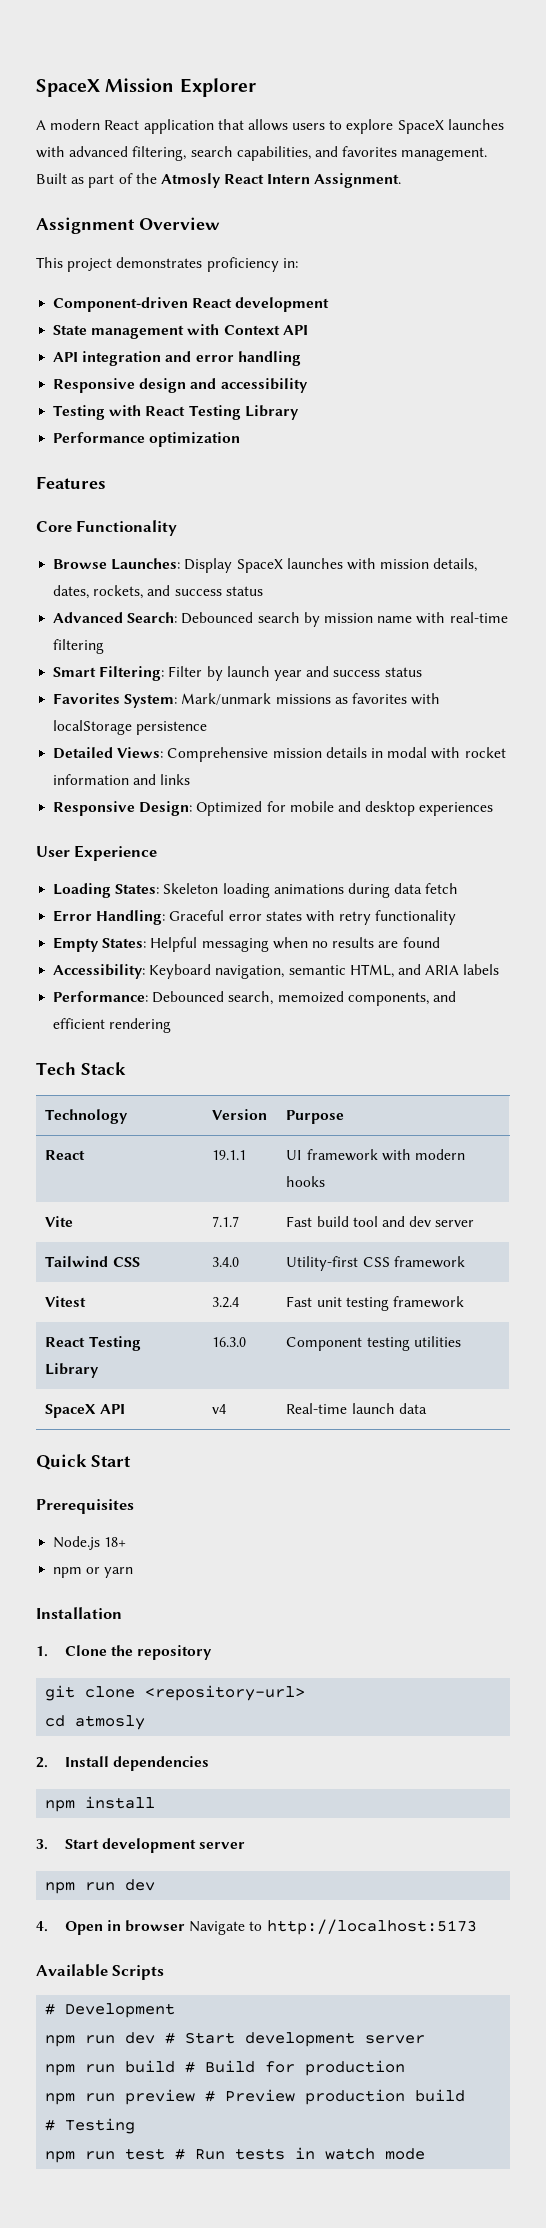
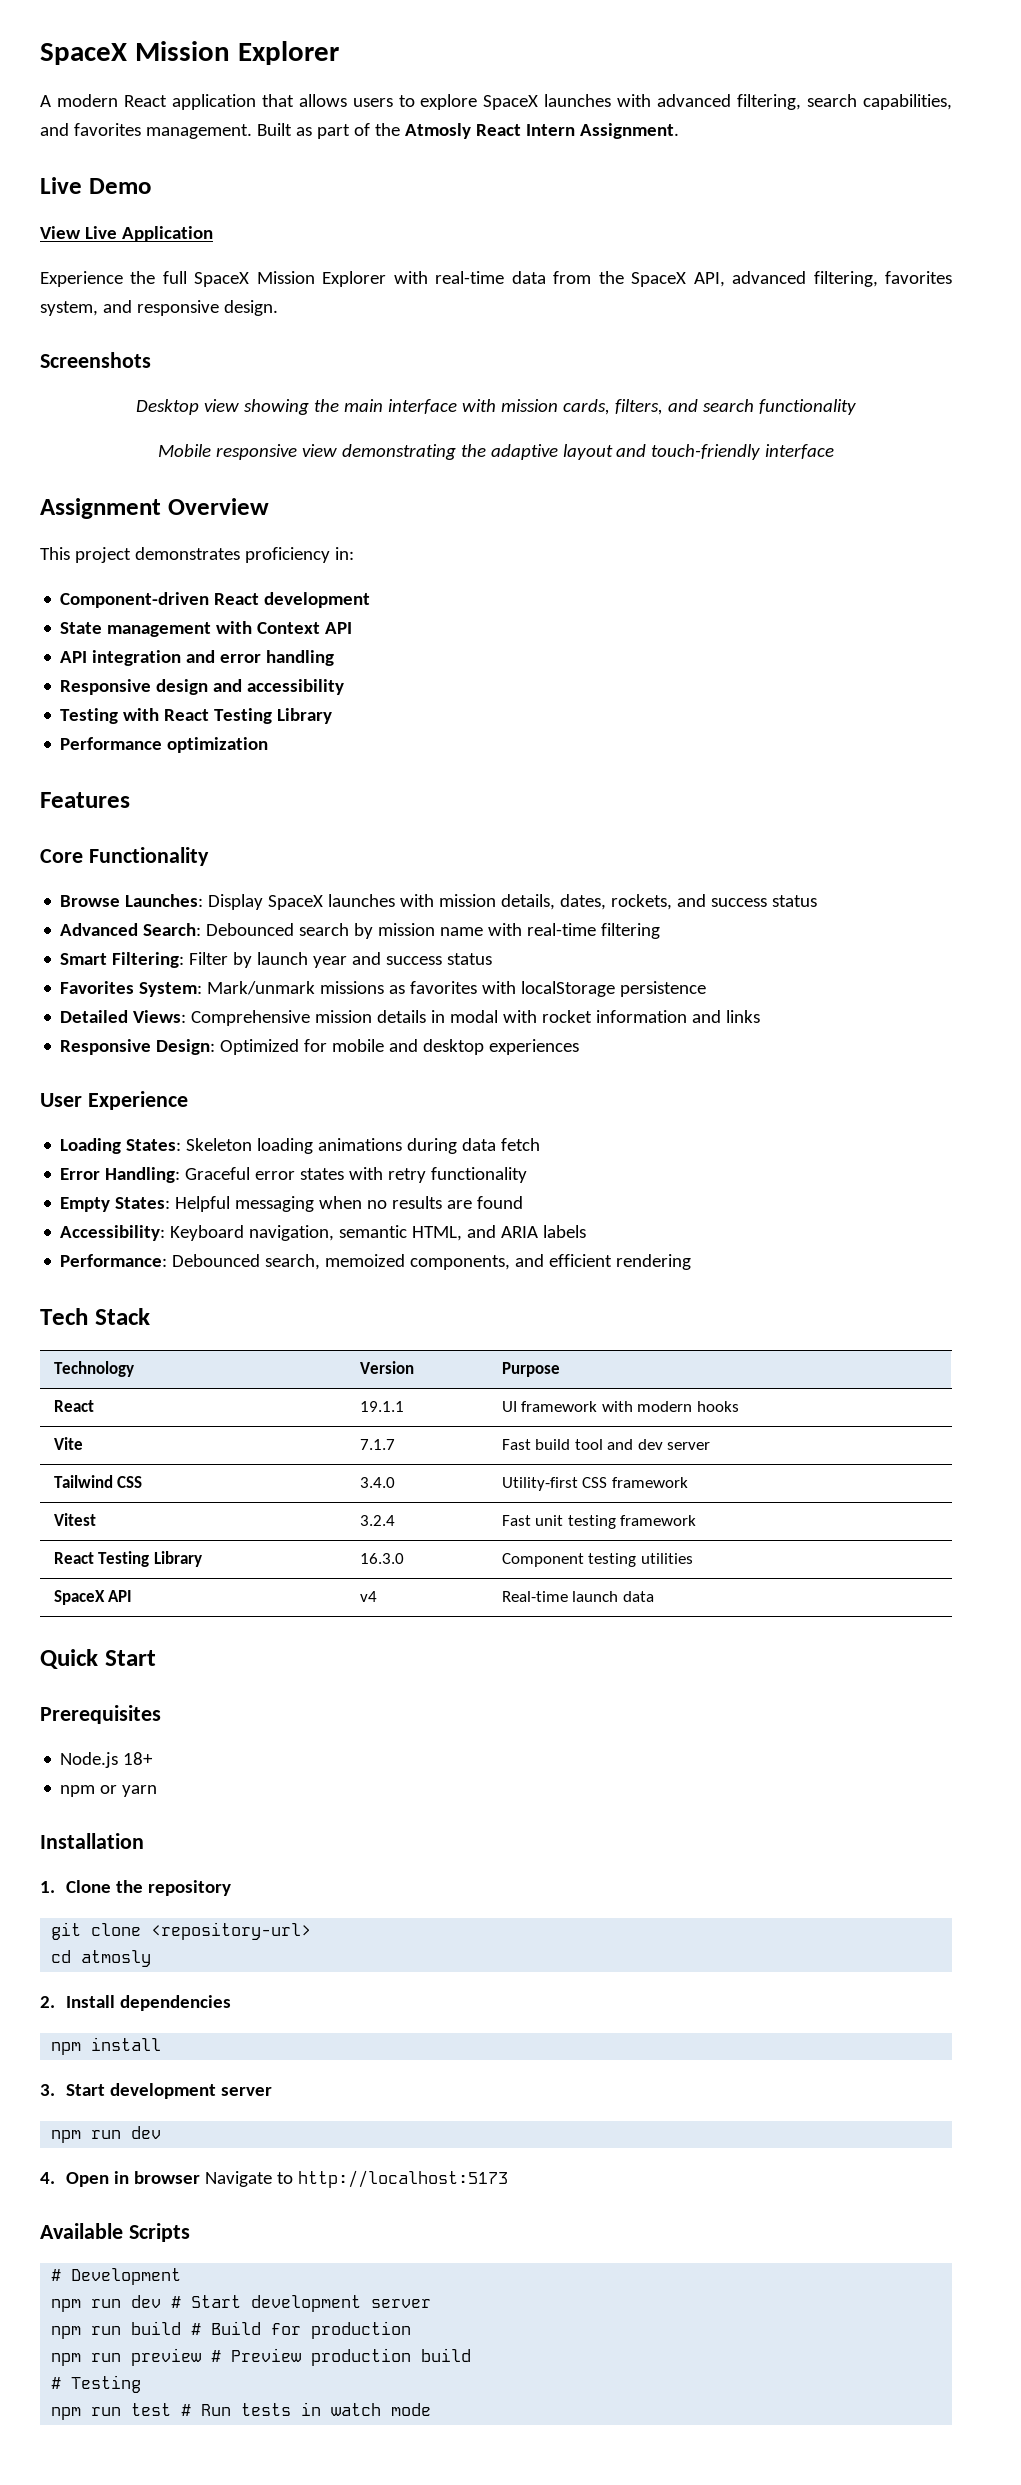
(402, 180) none -> [40,177,151,194] [40,226,213,242] [40,271,953,287] [40,300,278,316] [40,352,151,368] [136,399,856,415] [157,444,835,460] // Live Demo // View Live Application // Experience the full SpaceX Mission Explorer with real-time data from the SpaceX API, advanced filtering, favorites system, and responsive design. // Screenshots // Desktop view showing the main interface with mission cards, filters, and search functionality // Mobile responsive view demonstrating the adaptive layout and touch-friendly interface

